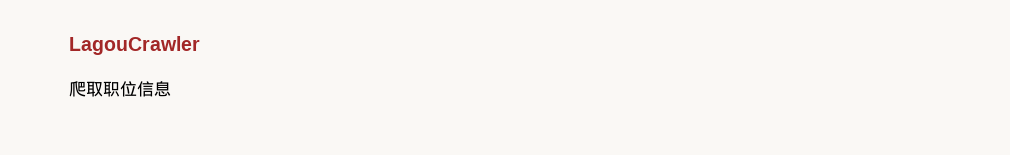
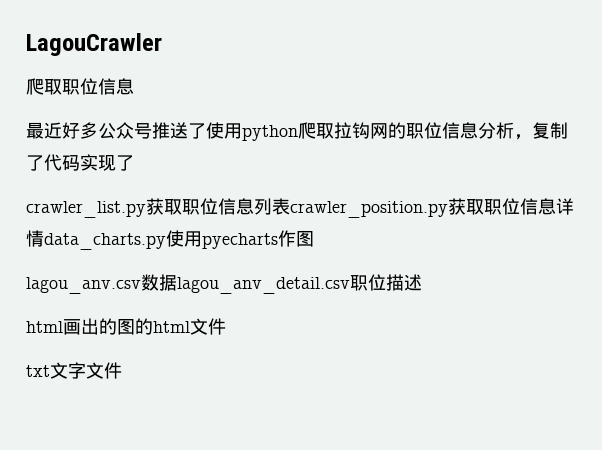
(171, 89) none -> [26,122,568,141] [26,154,134,171] [26,198,574,218] [26,230,314,250] [26,274,422,294] [26,318,226,335] [26,362,122,379] // 最近好多公众号推送了使用python爬取拉钩网的职位信息分析，复制了代码实现了 // crawler_list.py获取职位信息列表crawler_position.py获取职位信息详情data_charts.py使用pyecharts作图 // lagou_anv.csv数据lagou_anv_detail.csv职位描述 // html画出的图的html文件 // txt文字文件

